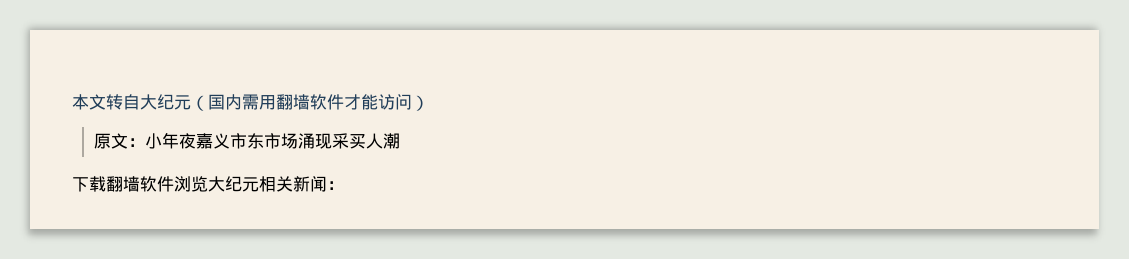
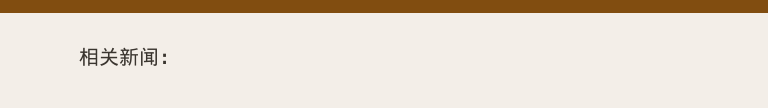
[72,94,429,111] [93,132,400,149] [72,176,259,192] 本文转自大纪元（国内需用翻墙软件才能访问） // 原文：小年夜嘉义市东市场涌现采买人潮 // 下载翻墙软件浏览大纪元 -> (79, 56) none

